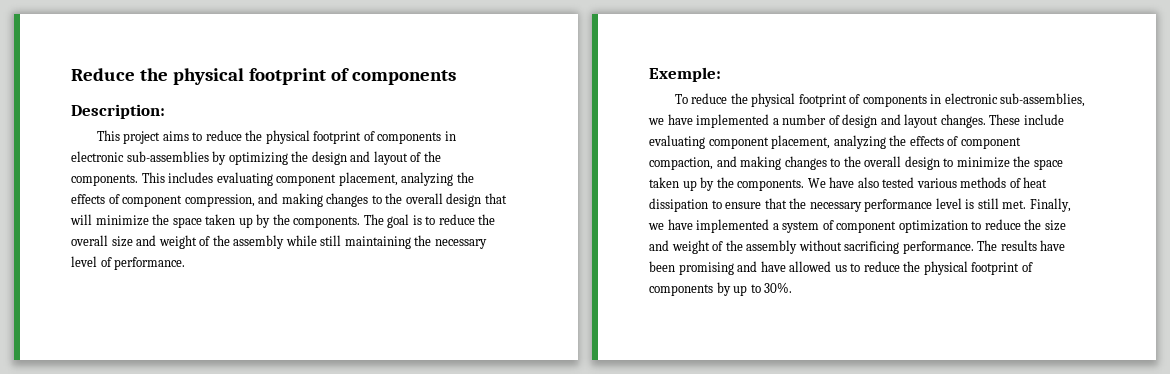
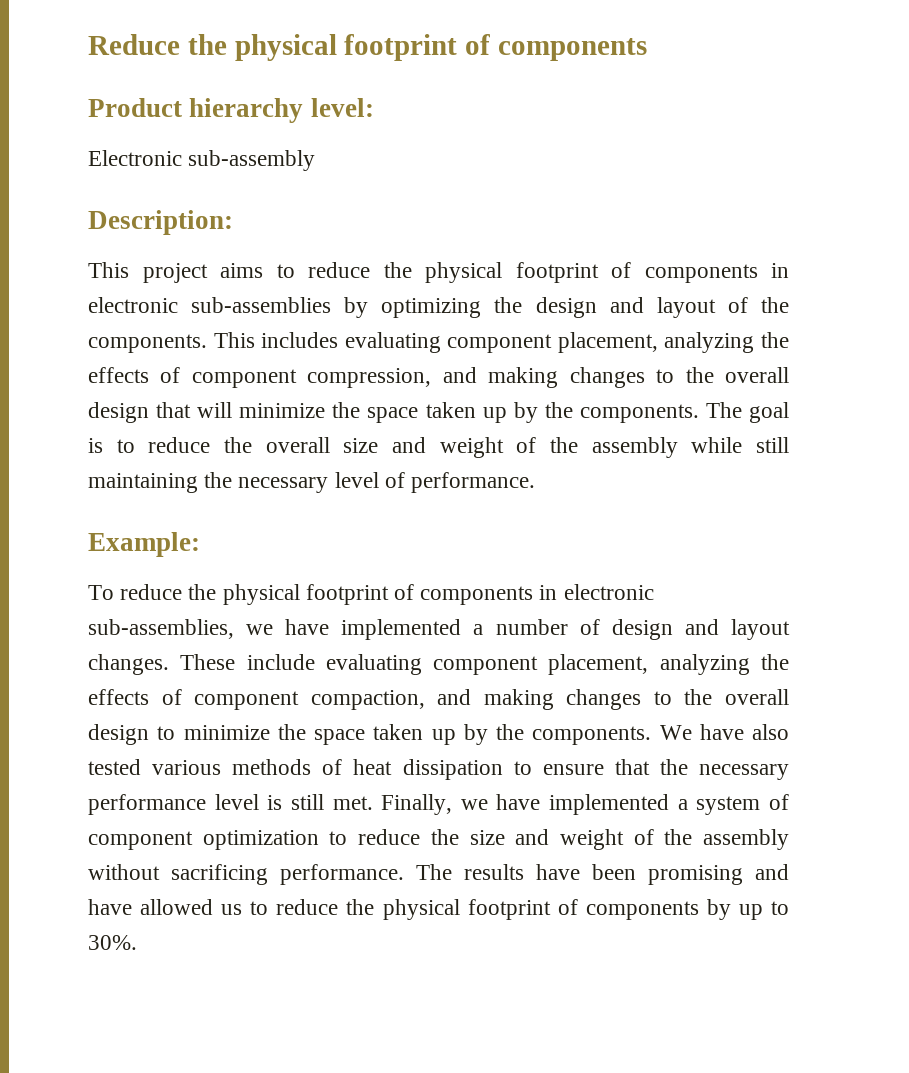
(456, 77) none -> [88,98,374,123] [88,150,316,171] // Product hierarchy level: // Electronic sub-assembly
[649,67,721,82] Exemple: -> [88,532,200,557] Example:

